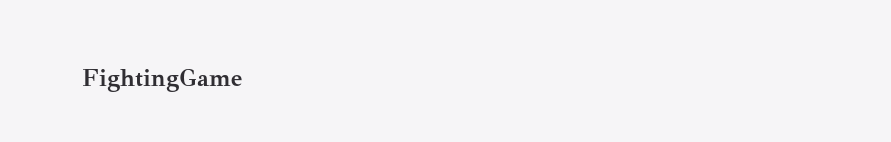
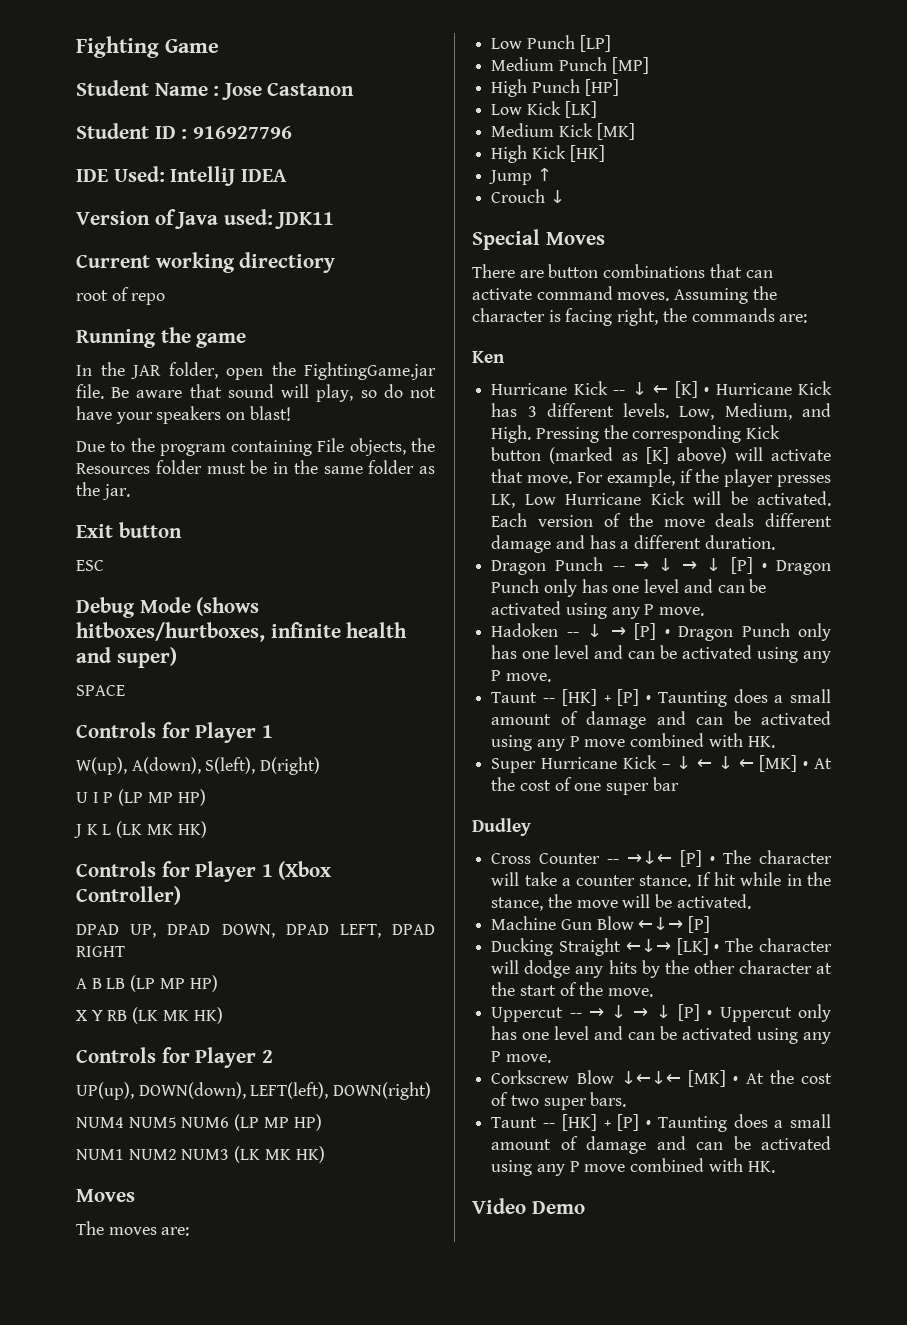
[82,68,242,92] FightingGame -> [76,36,219,58] [76,80,355,100] [76,123,292,139] [76,166,287,186] [76,209,335,229] [76,252,336,273] [76,287,166,305] [76,327,247,348] [76,362,436,380] [76,384,437,402] [76,406,291,424] [76,438,435,456] [76,460,435,474] [76,482,130,500] [76,522,182,538] [76,560,104,571] [76,597,260,618] [76,622,408,642] [76,647,177,668] [76,685,125,696] [76,722,273,743] [76,757,321,775] [76,789,206,806] [74,821,207,838] [76,861,332,882] [76,886,181,905] [76,924,435,938] [76,946,125,957] [76,975,218,992] [76,1007,223,1024] [76,1047,273,1068] [76,1082,432,1100] [76,1114,322,1131] [76,1146,325,1163] [76,1189,135,1202] [76,1221,190,1236] [491,35,611,52] [491,57,649,74] [491,79,619,97] [491,101,597,118] [491,123,635,140] [491,145,605,163] [489,168,552,185] [491,189,565,203] [472,229,605,250] [472,264,773,278] [472,286,777,304] [472,308,808,326] [472,351,505,363] [491,381,832,398] [491,403,831,420] [491,425,781,443] [491,447,831,464] [491,469,831,487] [491,491,831,508] [491,513,832,527] [491,535,775,553] [491,557,831,575] [491,579,767,597] [491,601,705,619] [491,623,831,641] [491,645,831,663] [491,670,551,682] [491,689,831,707] [491,711,831,729] [491,733,775,751] [491,755,832,773] [491,777,679,795] [472,818,531,836] [491,850,832,867] [491,872,831,887] [491,894,751,911] [491,916,711,933] [491,938,832,956] [491,960,832,978] [491,982,654,997] [491,1004,832,1022] [491,1026,831,1044] [491,1051,551,1063] [491,1070,832,1087] [491,1092,627,1110] [491,1114,831,1132] [491,1136,831,1154] [491,1158,775,1176] [472,1198,585,1214] Fighting Game // Student Name : Jose Castanon // Student ID : 916927796 // IDE Used: IntelliJ IDEA // Version of Java used: JDK11 // Current working directiory // root of repo // Running the game // In the JAR folder, open the FightingGame.jar file. Be aware that sound will play, so do not have your speakers on blast! // Due to the program containing File objects, the Resources folder must be in the same folder as the jar. // Exit button // ESC // Debug Mode (shows hitboxes/hurtboxes, infinite health and super) // SPACE // Controls for Player 1 // W(up), A(down), S(left), D(right) // U I P (LP MP HP) // J K L (LK MK HK) // Controls for Player 1 (Xbox Controller) // DPAD UP, DPAD DOWN, DPAD LEFT, DPAD RIGHT // A B LB (LP MP HP) // X Y RB (LK MK HK) // Controls for Player 2 // UP(up), DOWN(down), LEFT(left), DOWN(right) // NUM4 NUM5 NUM6 (LP MP HP) // NUM1 NUM2 NUM3 (LK MK HK) // Moves // The moves are: // Low Punch [LP] // Medium Punch [MP] // High Punch [HP] // Low Kick [LK] // Medium Kick [MK] // High Kick [HK] // Jump ↑ // Crouch ↓ // Special Moves // There are button combinations that can activate command moves. Assuming the character is facing right, the commands are: // Ken // Hurricane Kick -- ↓ ← [K] • Hurricane Kick has 3 different levels. Low, Medium, and High. Pressing the corresponding Kick button (marked as [K] above) will activate that move. For example, if the player presses LK, Low Hurricane Kick will be activated. Each version of the move deals different damage and has a different duration. // Dragon Punch -- → ↓ → ↓ [P] • Dragon Punch only has one level and can be activated using any P move. // Hadoken -- ↓ → [P] • Dragon Punch only has one level and can be activated using any P move. // Taunt -- [HK] + [P] • Taunting does a small amount of damage and can be activated using any P move combined with HK. // Super Hurricane Kick – ↓ ← ↓ ← [MK] • At the cost of one super bar // Dudley // Cross Counter -- →↓← [P] • The character will take a counter stance. If hit while in the stance, the move will be activated. // Machine Gun Blow ←↓→ [P] // Ducking Straight ←↓→ [LK] • The character will dodge any hits by the other character at the start of the move. // Uppercut -- → ↓ → ↓ [P] • Uppercut only has one level and can be activated using any P move. // Corkscrew Blow ↓←↓← [MK] • At the cost of two super bars. // Taunt -- [HK] + [P] • Taunting does a small amount of damage and can be activated using any P move combined with HK. // Video Demo

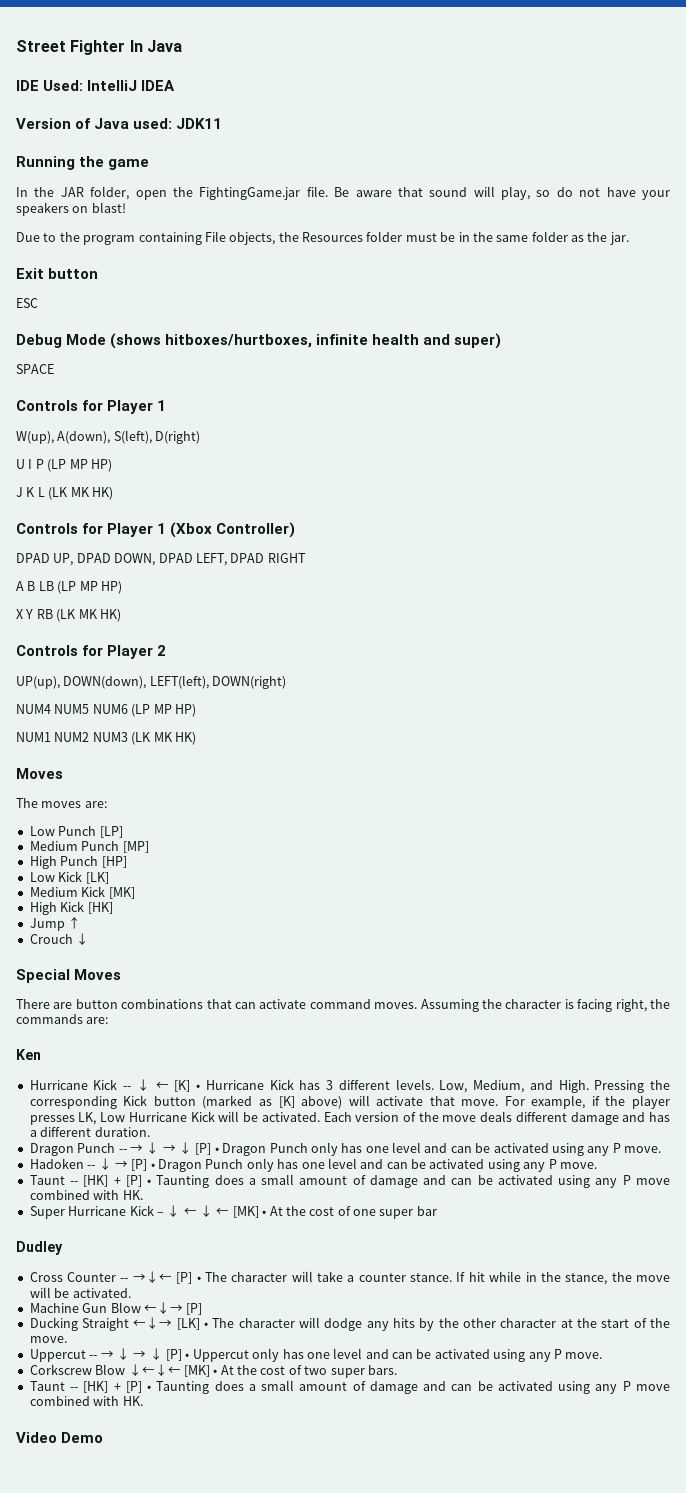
[76,36,219,58] [76,80,355,100] [76,123,292,139] Fighting Game // Student Name : Jose Castanon // Student ID : 916927796 -> [16,40,182,55] Street Fighter In Java
[76,252,336,273] [76,287,166,305] // Current working directiory // root of repo -> (223, 123) none

